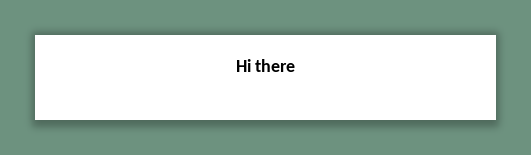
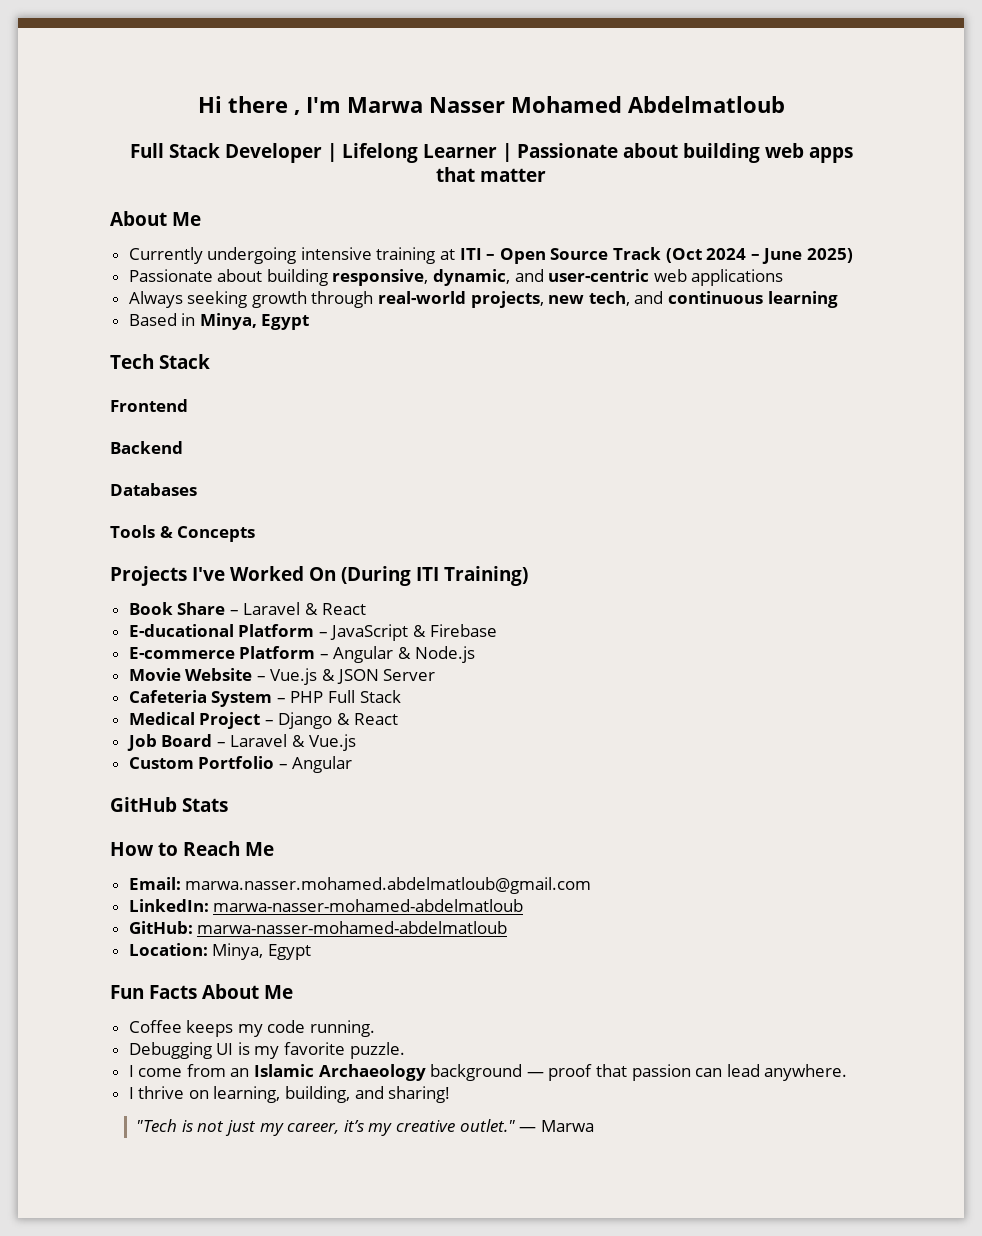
(296, 65) none -> [293,96,785,115] [129,143,853,163] [436,167,546,182] [110,211,201,226] [128,247,853,264] [128,269,784,286] [128,291,838,308] [128,313,310,330] [110,354,210,369] [110,399,188,412] [110,441,183,454] [110,483,197,496] [110,525,256,542] [110,566,528,586] [128,602,366,615] [128,624,497,641] [128,646,475,663] [128,668,436,685] [128,690,401,707] [128,712,398,729] [126,734,356,751] [128,756,353,773] [110,797,228,812] [110,841,274,856] [128,877,592,894] [128,899,524,912] [128,921,508,934] [128,943,311,960] [110,984,293,999] [128,1020,376,1037] [128,1042,405,1059] [128,1064,848,1081] [128,1086,451,1103] [136,1119,594,1136] , I'm Marwa Nasser Mohamed Abdelmatloub // Full Stack Developer | Lifelong Learner | Passionate about building web apps that matter // About Me // Currently undergoing intensive training at ITI – Open Source Track (Oct 2024 – June 2025) // Passionate about building responsive, dynamic, and user-centric web applications // Always seeking growth through real-world projects, new tech, and continuous learning // Based in Minya, Egypt // Tech Stack // Frontend // Backend // Databases // Tools & Concepts // Projects I've Worked On (During ITI Training) // Book Share – Laravel & React // E-ducational Platform – JavaScript & Firebase // E-commerce Platform – Angular & Node.js // Movie Website – Vue.js & JSON Server // Cafeteria System – PHP Full Stack // Medical Project – Django & React // Job Board – Laravel & Vue.js // Custom Portfolio – Angular // GitHub Stats // How to Reach Me // Email: marwa.nasser.mohamed.abdelmatloub@gmail.com // LinkedIn: marwa-nasser-mohamed-abdelmatloub // GitHub: marwa-nasser-mohamed-abdelmatloub // Location: Minya, Egypt // Fun Facts About Me // Coffee keeps my code running. // Debugging UI is my favorite puzzle. // I come from an Islamic Archaeology background — proof that passion can lead anywhere. // I thrive on learning, building, and sharing! // "Tech is not just my career, it’s my creative outlet." — Marwa

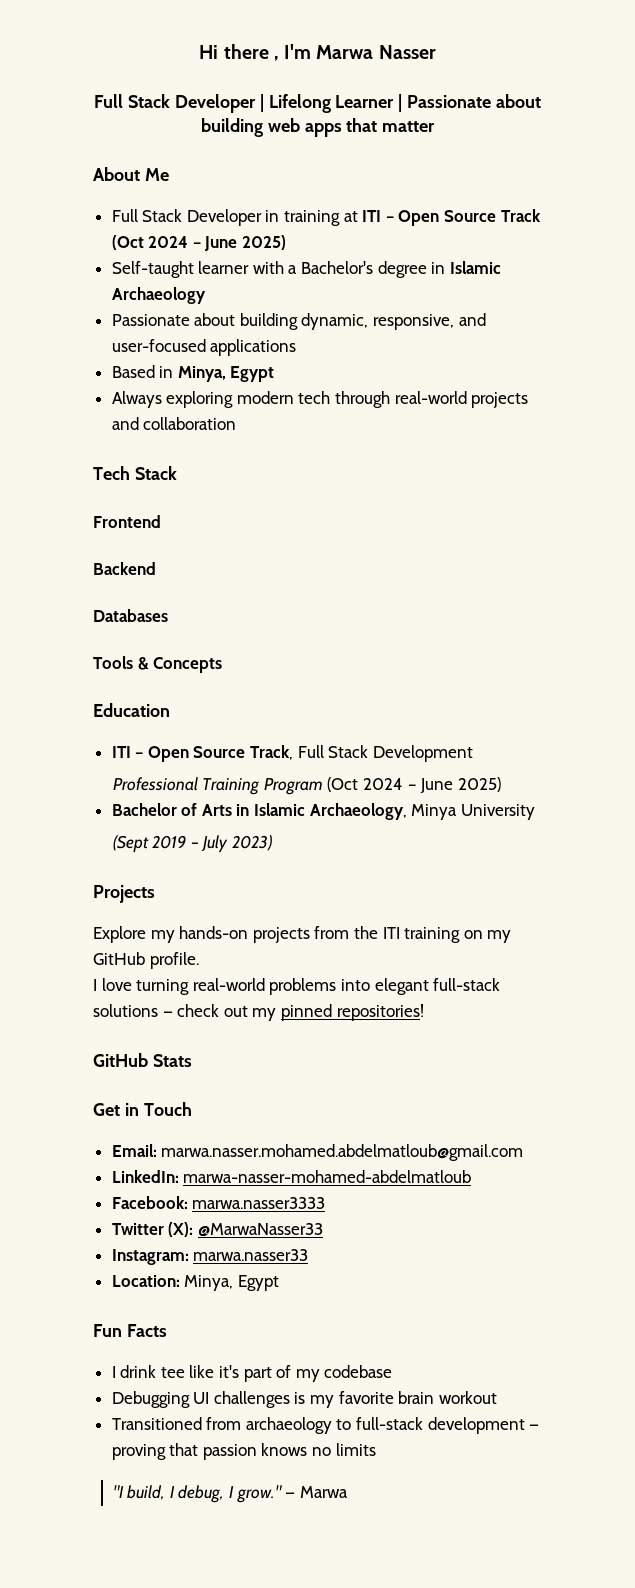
[510,96,785,113] Mohamed Abdelmatloub -> (436, 52) none
[128,247,372,264] Currently undergoing intensive -> [111,209,280,226] Full Stack Developer in
[128,269,784,286] [128,291,838,308] [128,313,310,330] Passionate about building responsive, dynamic, and user-centric web applications // Always seeking growth through real-world projects, new tech, and continuous learning // Based in Minya, Egypt -> [111,261,501,278] [111,287,206,304] [111,313,486,330] [111,339,297,356] [111,365,275,382] [111,391,529,408] [111,417,237,430] Self-taught learner with a Bachelor's degree in Islamic Archaeology // Passionate about building dynamic, responsive, and user-focused applications // Based in Minya, Egypt // Always exploring modern tech through real-world projects and collaboration
[110,566,528,586] [128,602,366,615] [128,624,497,641] [128,646,475,663] [128,668,436,685] [128,690,401,707] [128,712,398,729] [126,734,356,751] [128,756,353,773] [110,797,228,812] [110,841,274,856] [128,877,592,894] [128,899,524,912] [128,921,508,934] Projects I've Worked On (During ITI Training) // Book Share – Laravel & React // E-ducational Platform – JavaScript & Firebase // E-commerce Platform – Angular & Node.js // Movie Website – Vue.js & JSON Server // Cafeteria System – PHP Full Stack // Medical Project – Django & React // Job Board – Laravel & Vue.js // Custom Portfolio – Angular // GitHub Stats // How to Reach Me // Email: marwa.nasser.mohamed.abdelmatloub@gmail.com // LinkedIn: marwa-nasser-mohamed-abdelmatloub // GitHub: marwa-nasser-mohamed-abdelmatloub -> [93,703,170,717] [111,745,473,762] [112,777,501,795] [111,803,535,820] [112,835,272,853] [93,885,155,903] [93,926,512,943] [93,952,199,969] [93,978,501,995] [93,1004,424,1021] [93,1053,192,1067] [93,1102,192,1116] [111,1144,524,1161] [111,1170,472,1183] [111,1196,326,1209] [111,1222,323,1237] [111,1249,309,1265] Education // ITI – Open Source Track, Full Stack Development // Professional Training Program (Oct 2024 – June 2025) // Bachelor of Arts in Islamic Archaeology, Minya University // (Sept 2019 – July 2023) // Projects // Explore my hands-on projects from the ITI training on my GitHub profile. // I love turning real-world problems into elegant full-stack solutions — check out my pinned repositories! // GitHub Stats // Get in Touch // Email: marwa.nasser.mohamed.abdelmatloub@gmail.com // LinkedIn: marwa-nasser-mohamed-abdelmatloub // Facebook: marwa.nasser3333 // Twitter (X): @MarwaNasser33 // Instagram: marwa.nasser33
[202,984,293,999] [128,1020,376,1037] About Me // Coffee keeps my code running. -> [111,1365,393,1382] // I drink tee like it's part of my codebase
(234, 1049) none -> [213,1391,290,1408] challenges
[349,1042,405,1059] [128,1064,848,1081] [128,1086,451,1103] [136,1119,515,1136] puzzle. // I come from an Islamic Archaeology background — proof that passion can lead anywhere. // I thrive on learning, building, and sharing! // "Tech is not just my career, it’s my creative outlet." -> [398,1391,497,1404] [111,1417,540,1434] [111,1443,376,1460] [112,1485,282,1503] brain workout // Transitioned from archaeology to full-stack development — proving that passion knows no limits // "I build, I debug, I grow."

